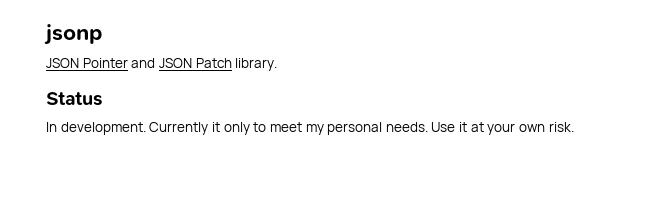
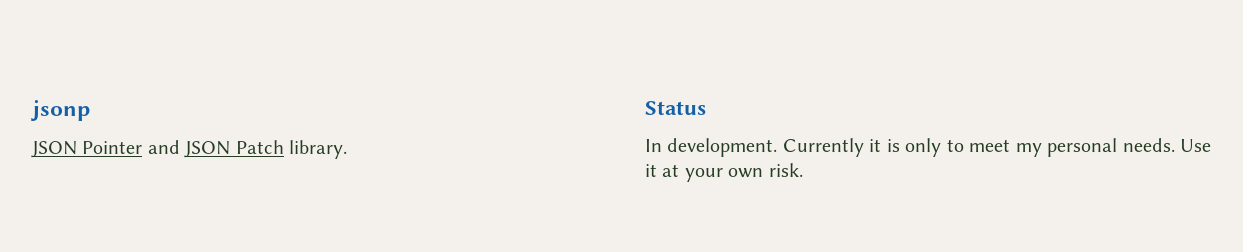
(220, 127) none -> [886,139,900,152] is

